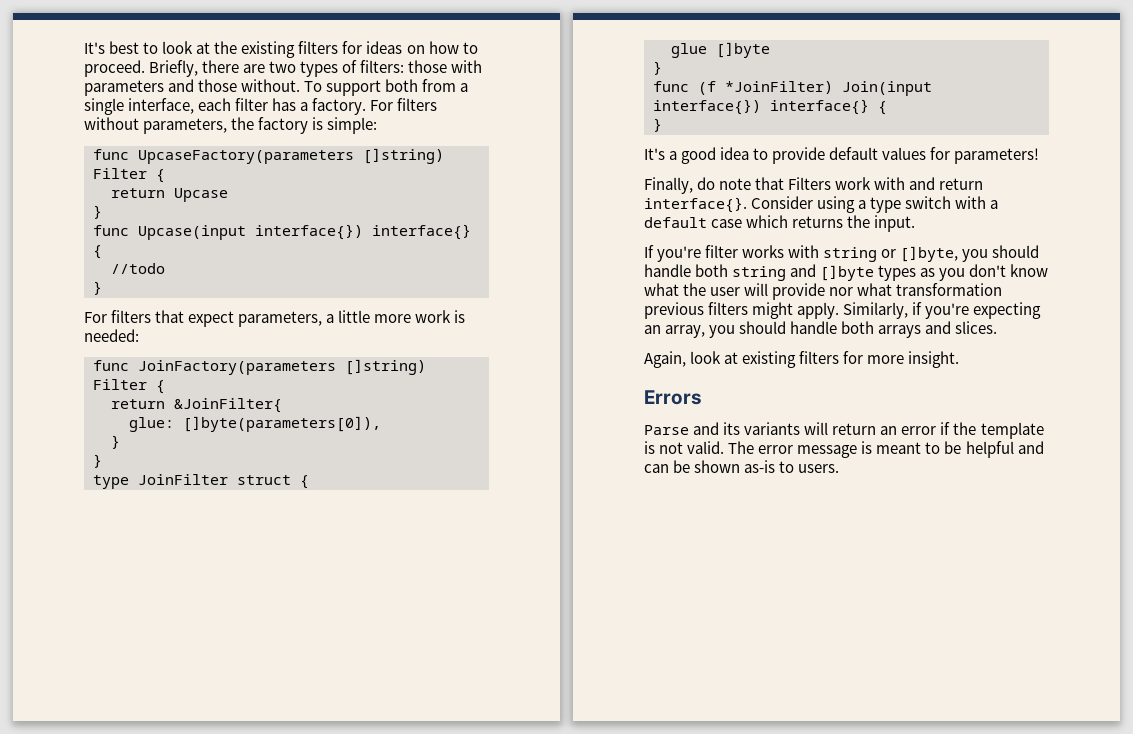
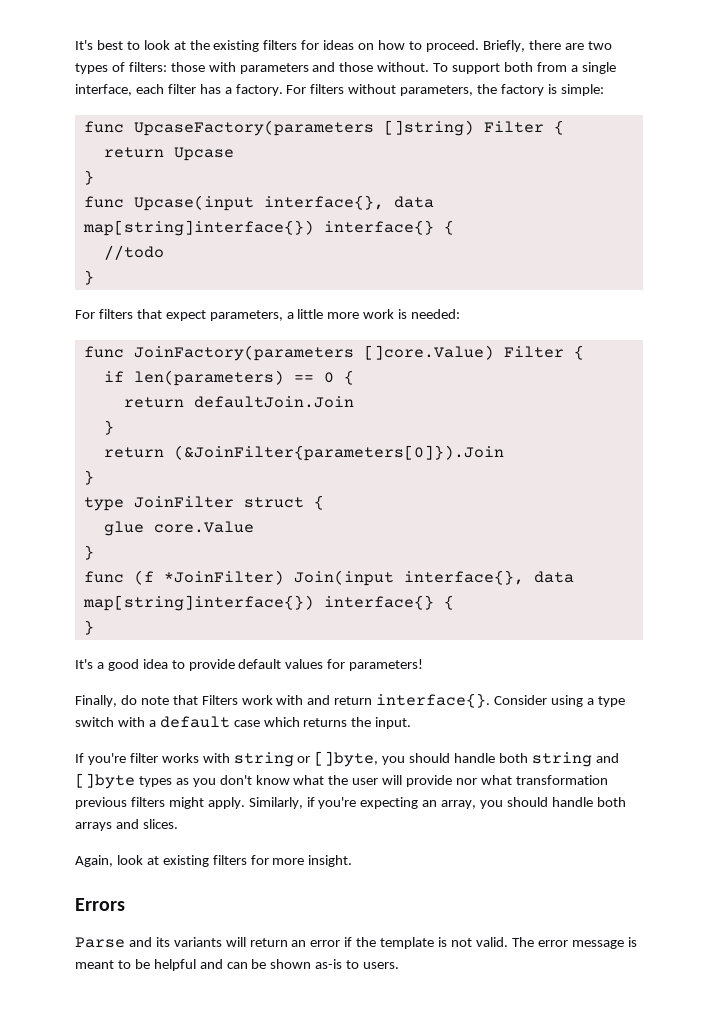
[255,224,363,240] interface{}) -> [263,195,434,210] [82,220,314,236] interface{}, data map[string]interface{})
[345,359,426,375] [93,379,165,394] [111,398,282,413] [129,416,381,432] [111,435,120,449] []string) Filter { // return &JoinFilter{ // glue: []byte(parameters[0]), // } -> [363,345,584,360] [103,370,354,386] [123,396,354,408] [103,420,114,435] [103,445,504,461] []core.Value) Filter { // if len(parameters) == 0 { // return defaultJoin.Join // } // return (&JoinFilter{parameters[0]}).Join
[716,42,770,58] []byte -> [153,521,254,533] core.Value
[653,99,761,115] interface{}) -> [403,570,574,585] [82,595,314,611] interface{}, data map[string]interface{})

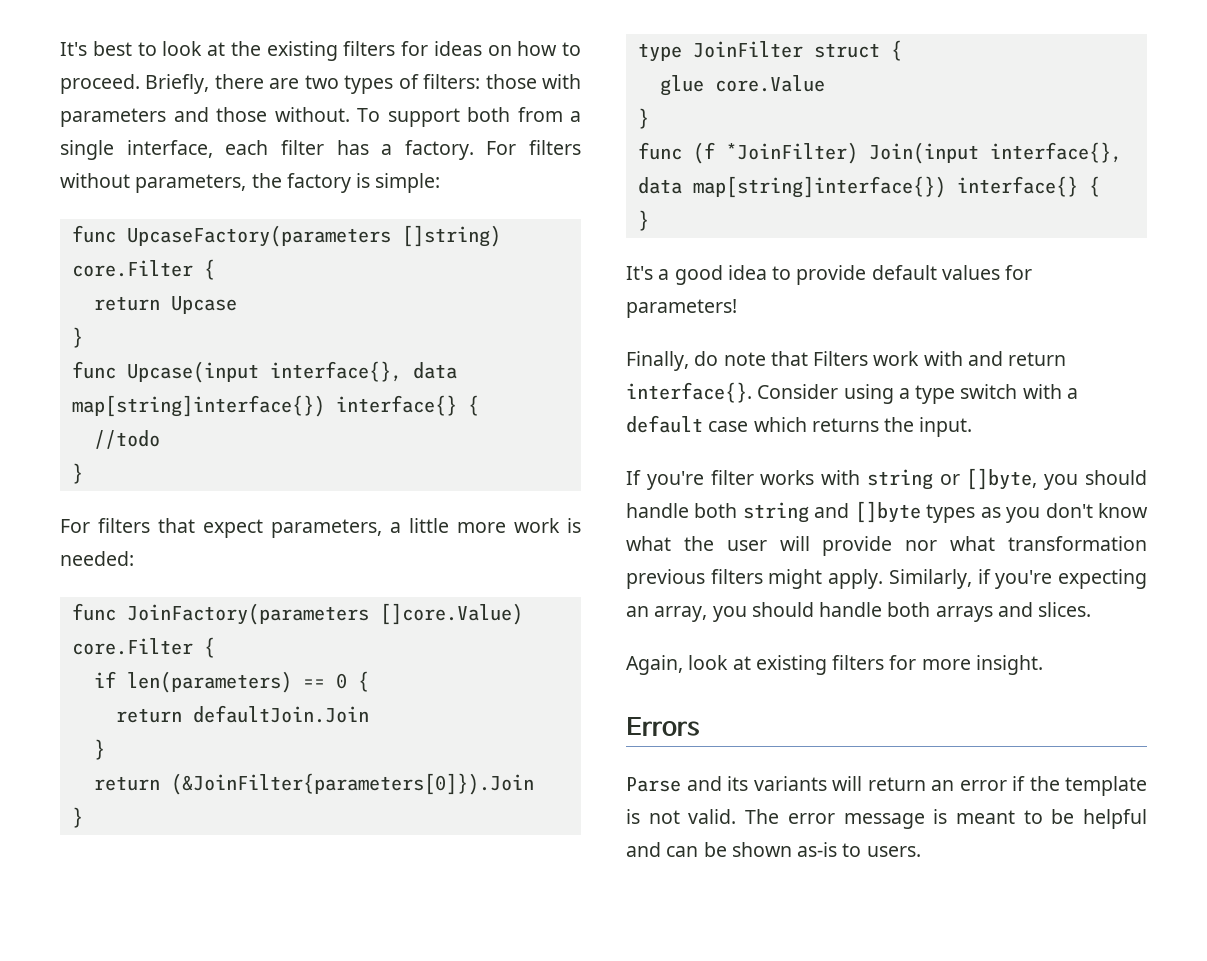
[483,121,544,133] Filter -> [71,260,193,277] core.Filter
[503,346,564,358] Filter -> [71,638,193,655] core.Filter

